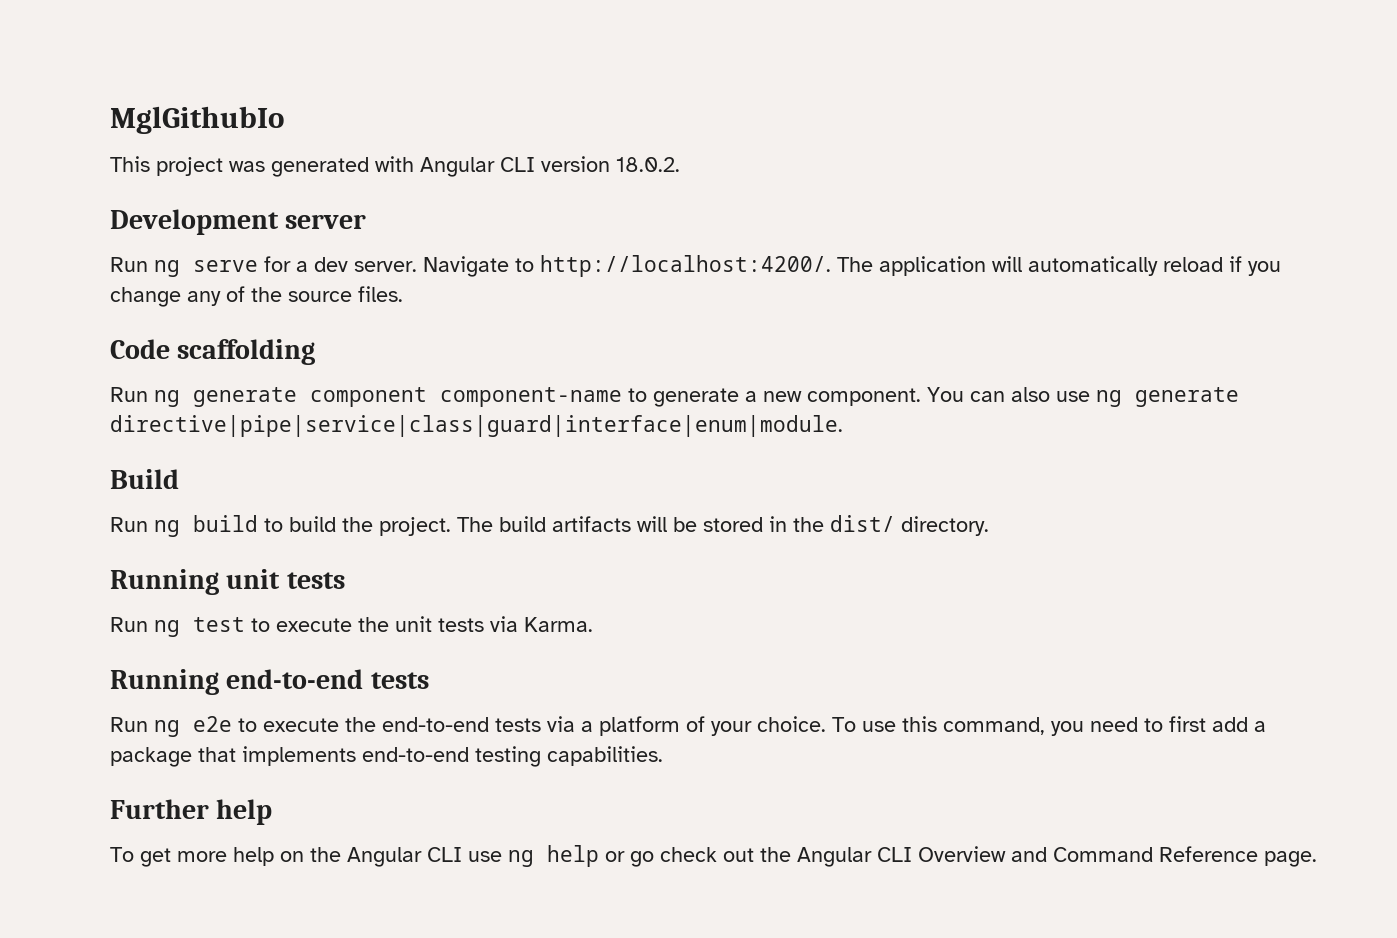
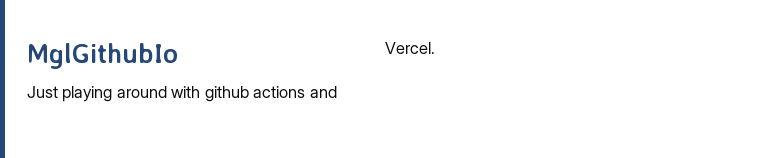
[110,156,680,177] [110,209,367,235] [110,255,1281,277] [110,286,403,307] [110,339,316,365] [110,387,1239,407] [110,415,843,437] [110,469,179,489] [110,515,989,537] [110,569,345,595] [110,616,593,637] [110,669,429,695] [110,716,1266,737] [110,746,663,767] [110,799,273,825] [110,845,1317,867] This project was generated with Angular CLI version 18.0.2. // Development server // Run ng serve for a dev server. Navigate to http://localhost:4200/. The application will automatically reload if you change any of the source files. // Code scaffolding // Run ng generate component component-name to generate a new component. You can also use ng generate directive|pipe|service|class|guard|interface|enum|module. // Build // Run ng build to build the project. The build artifacts will be stored in the dist/ directory. // Running unit tests // Run ng test to execute the unit tests via Karma. // Running end-to-end tests // Run ng e2e to execute the end-to-end tests via a platform of your choice. To use this command, you need to first add a package that implements end-to-end testing capabilities. // Further help // To get more help on the Angular CLI use ng help or go check out the Angular CLI Overview and Command Reference page. -> [27,86,337,102] [385,42,435,54] Just playing around with github actions and Vercel.

